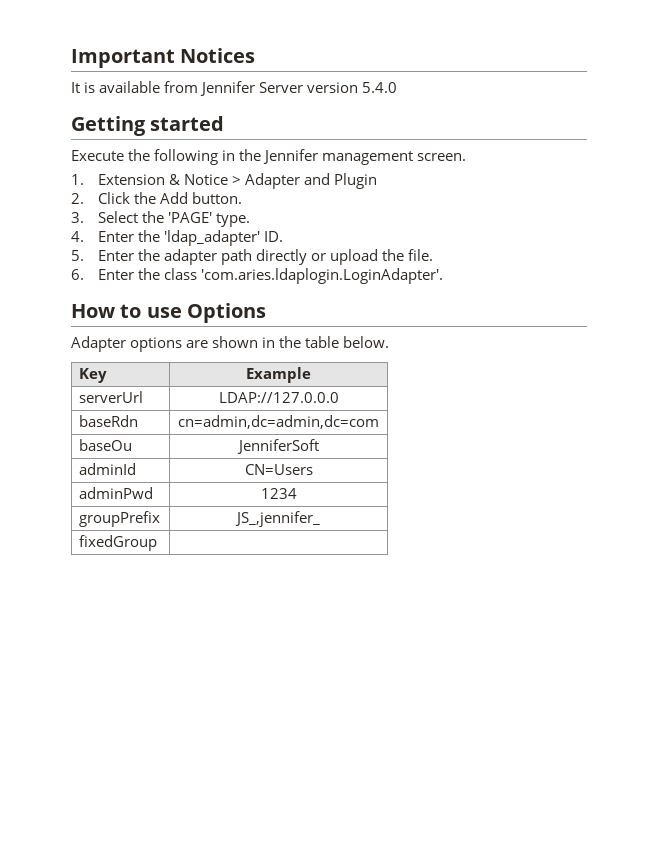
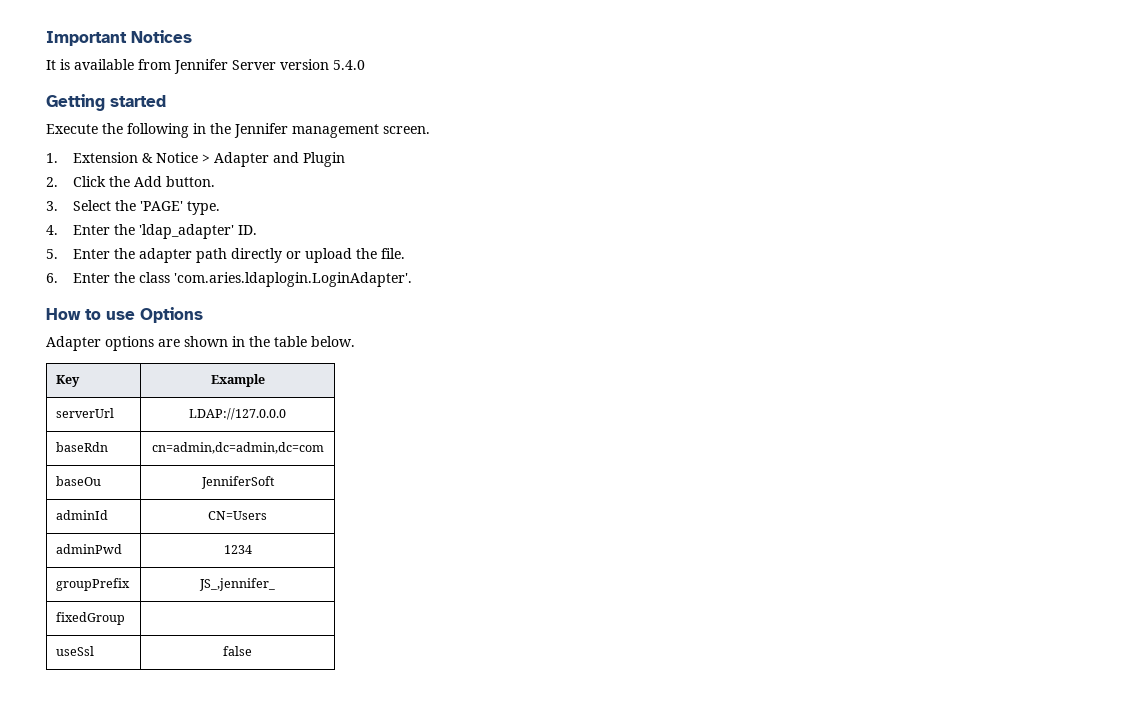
(158, 543) none -> [56,646,95,656] [223,646,252,656] // useSsl | false

